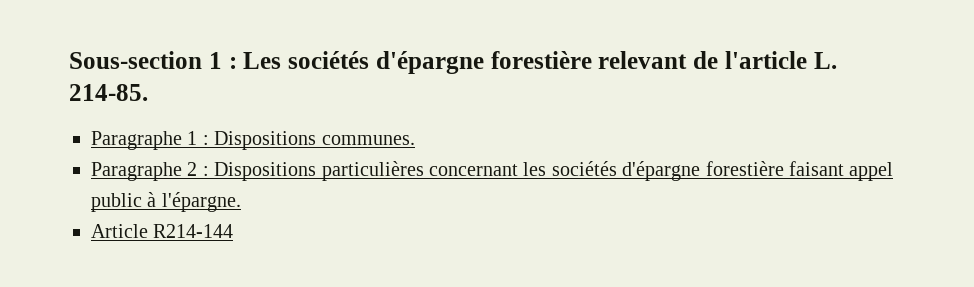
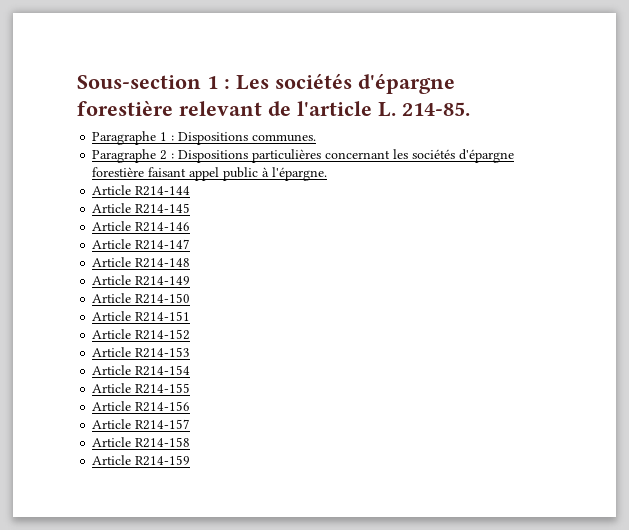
(234, 231) none -> [92,203,191,214] [92,221,191,232] [92,239,191,250] [92,257,191,268] [92,275,191,286] [92,293,191,304] [92,311,191,322] [92,329,191,340] [92,347,191,358] [92,365,191,376] [92,383,191,394] [92,401,191,412] [92,419,191,430] [92,437,191,448] [92,455,191,466] // Article R214-145 // Article R214-146 // Article R214-147 // Article R214-148 // Article R214-149 // Article R214-150 // Article R214-151 // Article R214-152 // Article R214-153 // Article R214-154 // Article R214-155 // Article R214-156 // Article R214-157 // Article R214-158 // Article R214-159

